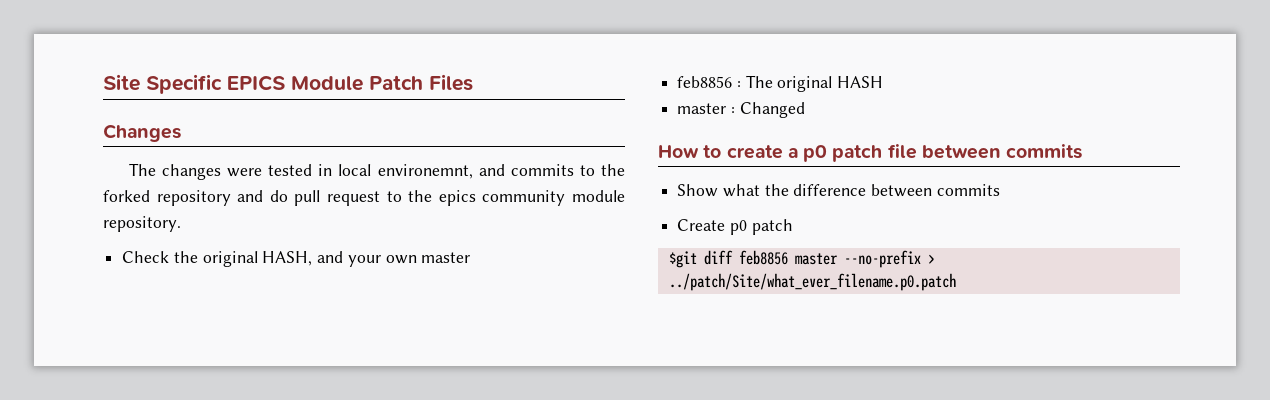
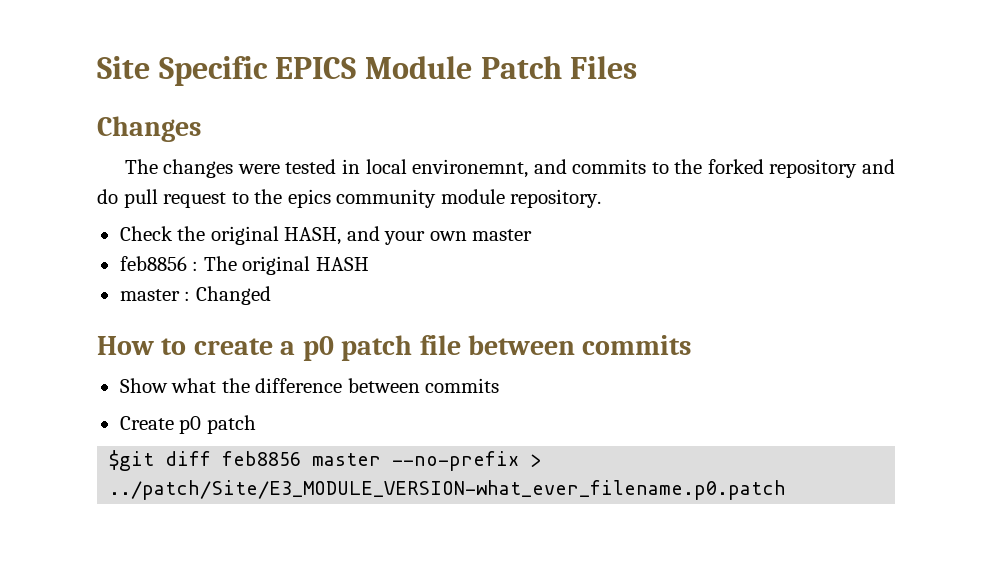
[668,273,956,291] ../patch/Site/what_ever_filename.p0.patch -> [109,480,787,500] ../patch/Site/E3_MODULE_VERSION-what_ever_filename.p0.patch

